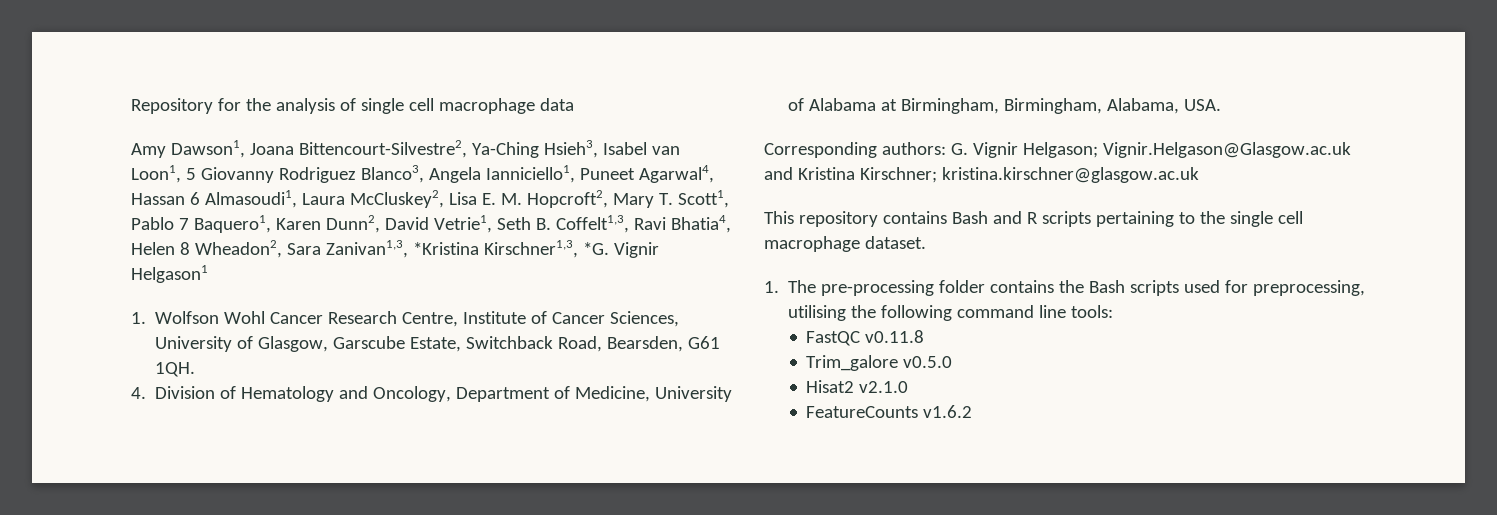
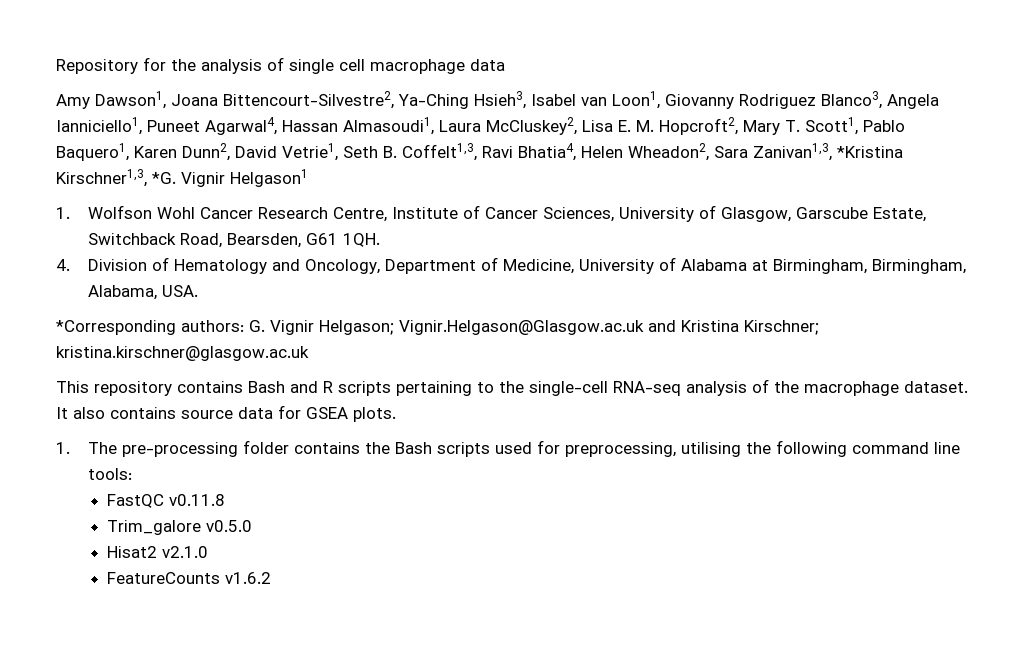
[185,168,196,180] 5 -> (660, 100) none
[189,192,200,205] 6 -> (338, 126) none
[178,218,189,230] 7 -> (905, 126) none
[179,242,190,255] 8 -> (623, 152) none
[764,142,877,158] Corresponding -> [56,320,176,335] *Corresponding
[1229,211,1303,227] [764,236,926,252] single cell macrophage dataset. -> [529,379,968,396] [56,405,396,422] single-cell RNA-seq analysis of the macrophage dataset. It also contains source data for GSEA plots.

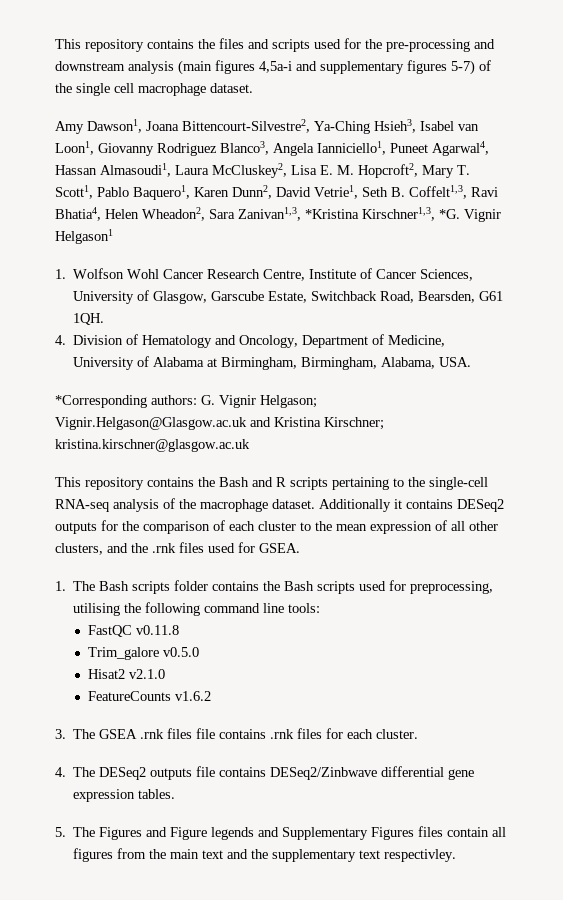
[56,57,284,74] Repository for the analysis of -> [55,38,495,52] [55,60,491,75] [55,83,72,93] This repository contains the files and scripts used for the pre-processing and downstream analysis (main figures 4,5a-i and supplementary figures 5-7) of the
[470,59,505,71] data -> [210,83,253,93] dataset.
(243, 387) none -> [198,477,215,487] the
[56,405,396,422] It also contains source data for GSEA plots. -> [319,499,504,512] [55,520,498,534] [55,542,300,555] Additionally it contains DESeq2 outputs for the comparison of each cluster to the mean expression of all other clusters, and the .rnk files used for GSEA.
[122,442,239,457] pre-processing -> [99,581,171,594] Bash scripts
(271, 578) none -> [55,728,419,739] [55,766,475,780] [73,789,176,802] [55,826,507,840] [73,848,457,862] // 3. The GSEA .rnk files file contains .rnk files for each cluster. // 4. The DESeq2 outputs file contains DESeq2/Zinbwave differential gene expression tables. // 5. The Figures and Figure legends and Supplementary Figures files contain all figures from the main text and the supplementary text respectivley.

